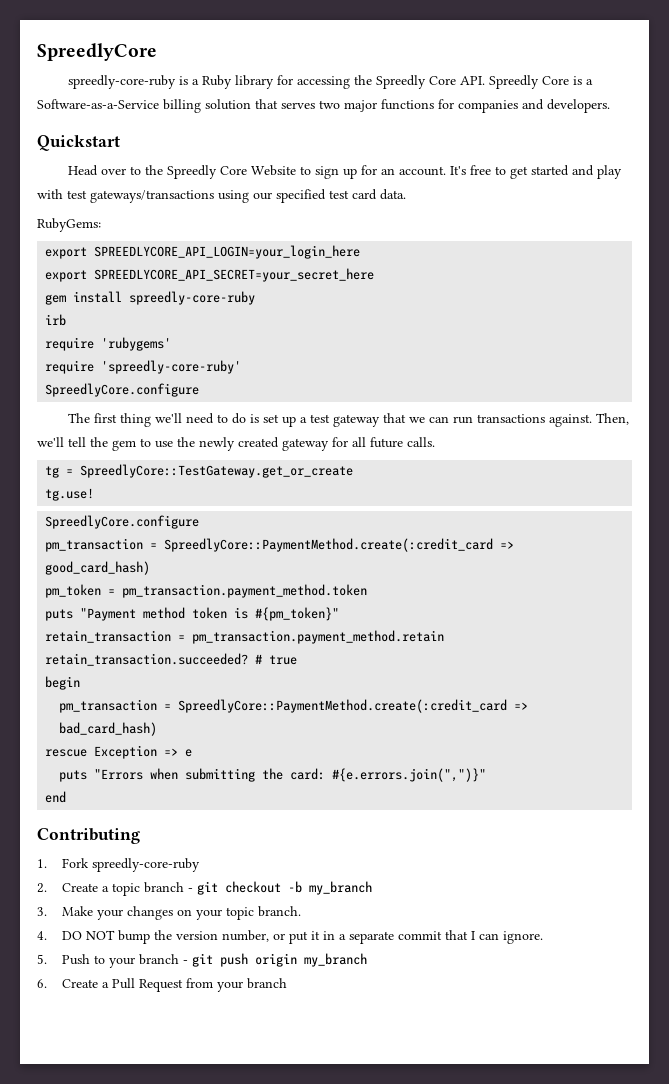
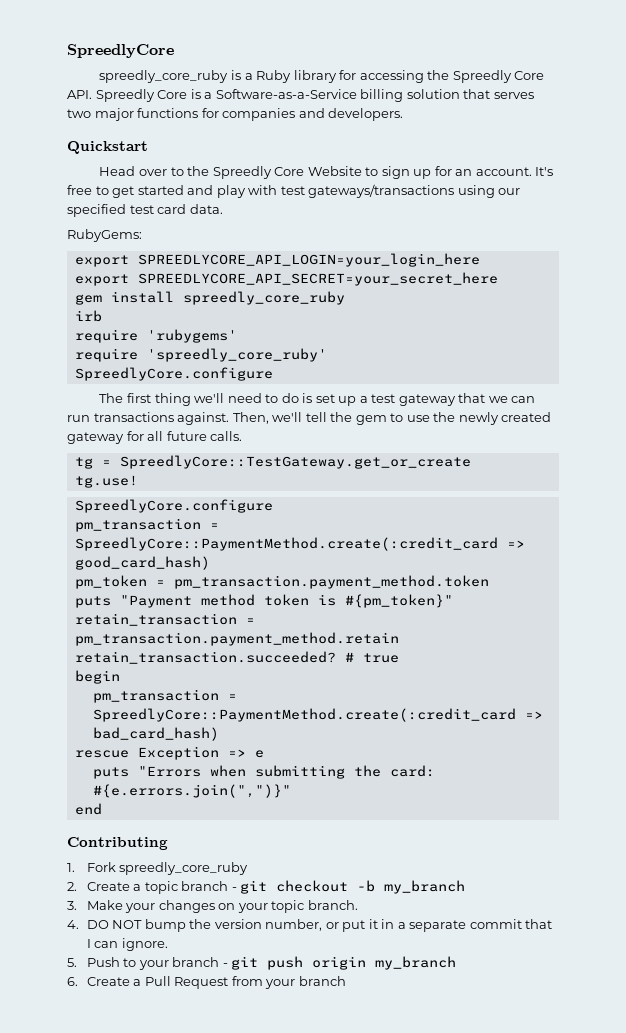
[68,75,177,89] spreedly-core-ruby -> [99,70,229,83] spreedly_core_ruby
[129,291,256,305] spreedly-core-ruby -> [182,291,345,305] spreedly_core_ruby
[101,360,242,374] 'spreedly-core-ruby' -> [146,348,327,362] 'spreedly_core_ruby'
[92,858,201,872] spreedly-core-ruby -> [119,862,249,875] spreedly_core_ruby

